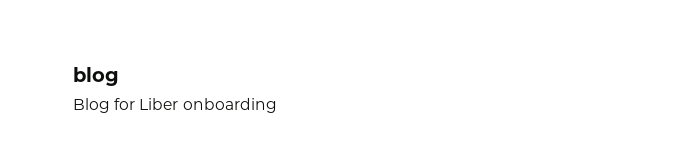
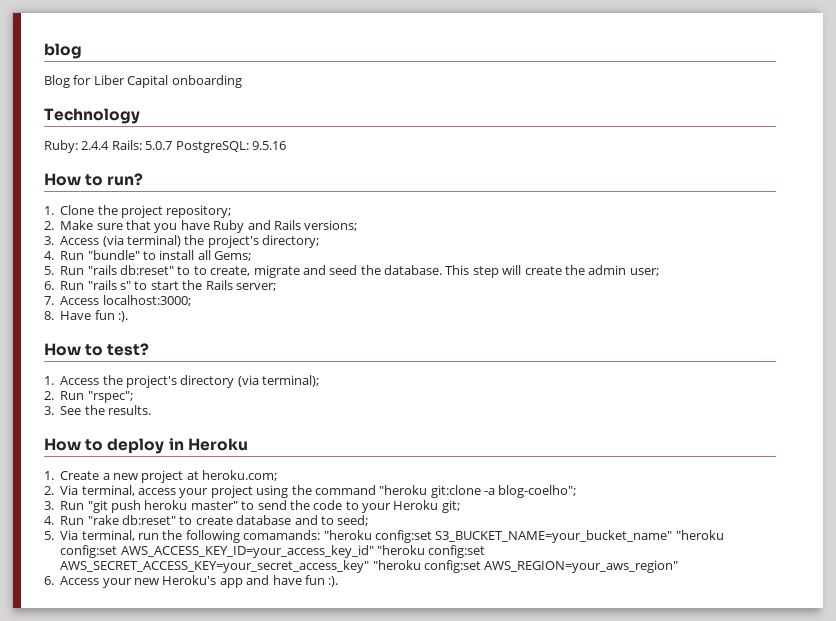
(179, 104) none -> [127,75,169,88] Capital
(277, 105) none -> [44,108,140,124] [44,140,286,153] [44,173,144,186] [44,205,232,218] [44,220,358,233] [44,235,320,248] [44,250,252,261] [44,265,659,278] [44,280,276,291] [44,295,191,306] [44,310,128,322] [44,343,150,356] [44,375,320,388] [44,391,133,403] [44,405,151,415] [44,438,248,454] [44,470,278,483] [44,485,577,498] [44,500,460,513] [44,515,369,526] [44,530,724,543] [60,545,486,558] [60,560,679,573] [44,575,339,588] // Technology // Ruby: 2.4.4 Rails: 5.0.7 PostgreSQL: 9.5.16 // How to run? // 1. Clone the project repository; // 2. Make sure that you have Ruby and Rails versions; // 3. Access (via terminal) the project's directory; // 4. Run "bundle" to install all Gems; // 5. Run "rails db:reset" to to create, migrate and seed the database. This step will create the admin user; // 6. Run "rails s" to start the Rails server; // 7. Access localhost:3000; // 8. Have fun :). // How to test? // 1. Access the project's directory (via terminal); // 2. Run "rspec"; // 3. See the results. // How to deploy in Heroku // 1. Create a new project at heroku.com; // 2. Via terminal, access your project using the command "heroku git:clone -a blog-coelho"; // 3. Run "git push heroku master" to send the code to your Heroku git; // 4. Run "rake db:reset" to create database and to seed; // 5. Via terminal, run the following comamands: "heroku config:set S3_BUCKET_NAME=your_bucket_name" "heroku config:set AWS_ACCESS_KEY_ID=your_access_key_id" "heroku config:set AWS_SECRET_ACCESS_KEY=your_secret_access_key" "heroku config:set AWS_REGION=your_aws_region" // 6. Access your new Heroku's app and have fun :).

